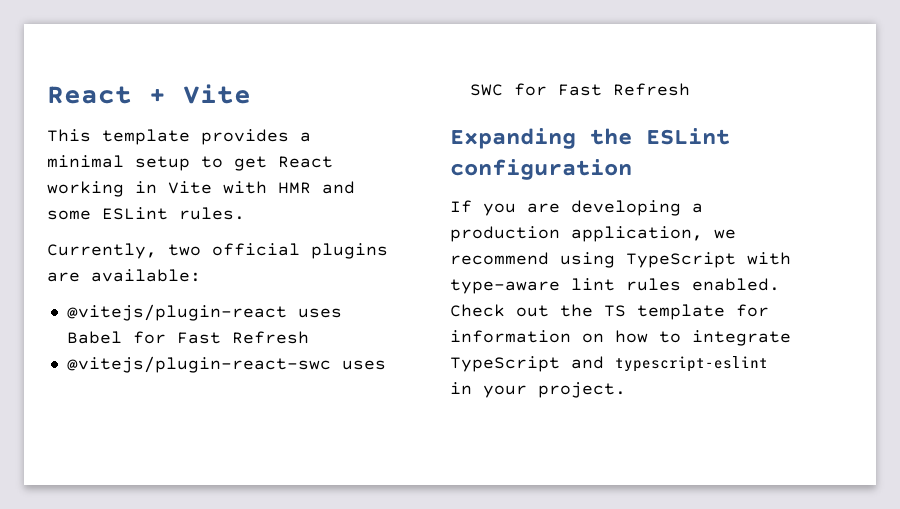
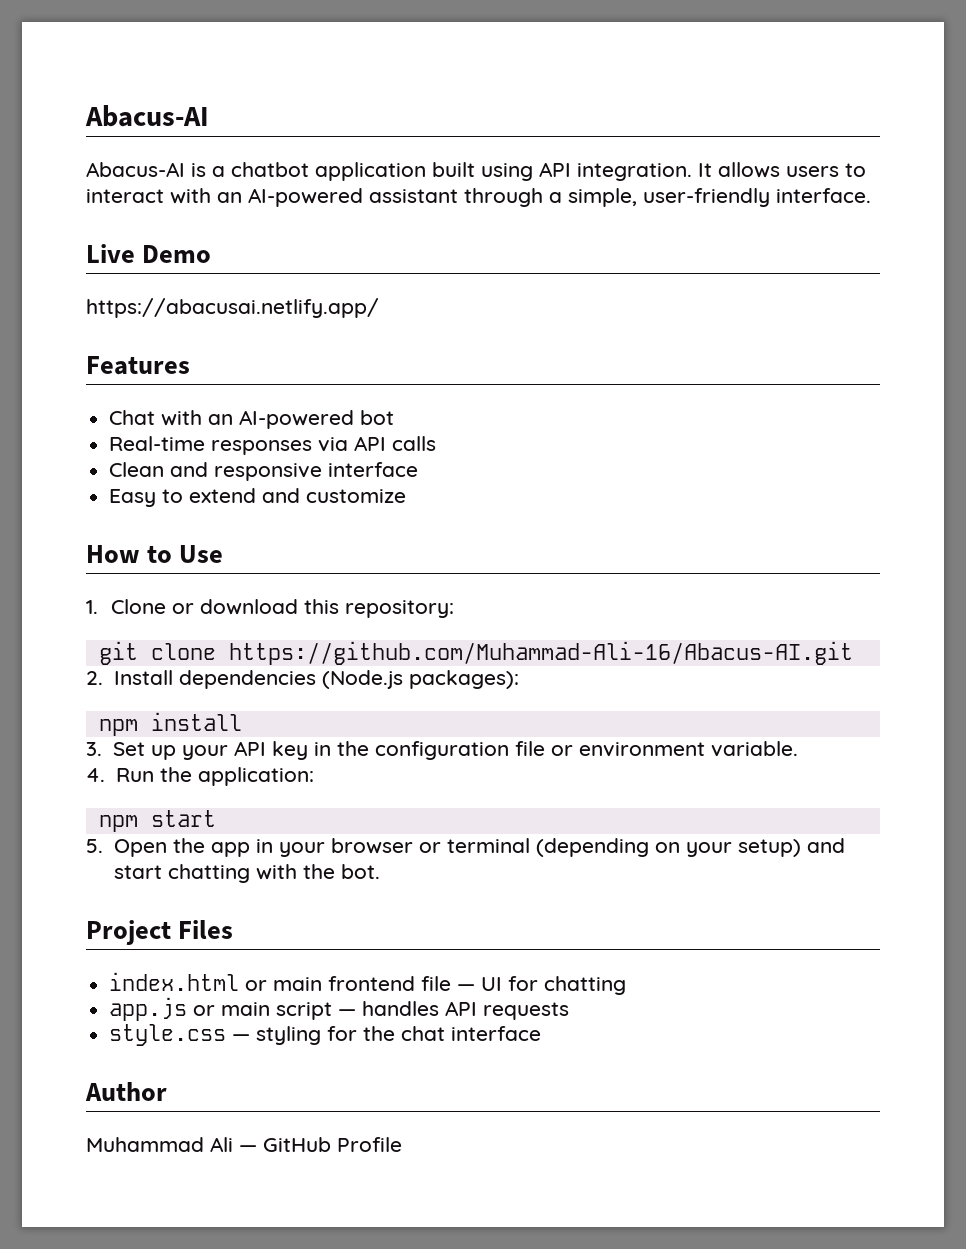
[47,84,251,104] [47,129,311,145] [47,155,333,171] [47,181,355,197] [47,207,245,220] [47,243,388,259] [47,269,201,282] [66,304,342,321] [66,331,309,344] [66,356,386,373] [469,83,690,96] [450,128,730,149] [450,159,632,180] [450,200,703,216] [450,226,736,242] [450,252,791,268] [450,278,780,294] [450,304,769,320] [450,330,791,346] [450,356,768,372] [450,382,626,398] React + Vite // This template provides a minimal setup to get React working in Vite with HMR and some ESLint rules. // Currently, two official plugins are available: // @vitejs/plugin-react uses Babel for Fast Refresh // @vitejs/plugin-react-swc uses SWC for Fast Refresh // Expanding the ESLint configuration // If you are developing a production application, we recommend using TypeScript with type-aware lint rules enabled. Check out the TS template for information on how to integrate TypeScript and typescript-eslint in your project. -> [85,105,209,127] [86,162,866,181] [86,188,871,207] [86,244,212,263] [86,298,379,318] [86,356,190,375] [109,410,395,429] [109,436,437,455] [109,462,419,481] [109,488,407,507] [86,545,224,563] [86,599,454,618] [98,641,853,665] [86,670,519,689] [98,712,242,736] [86,741,798,760] [86,767,314,786] [98,810,216,832] [86,838,845,857] [113,864,380,883] [86,920,234,945] [109,972,627,995] [109,997,570,1021] [109,1024,542,1046] [85,1082,167,1101] [86,1137,402,1152] Abacus-AI // Abacus-AI is a chatbot application built using API integration. It allows users to interact with an AI-powered assistant through a simple, user-friendly interface. // Live Demo // https://abacusai.netlify.app/ // Features // Chat with an AI-powered bot // Real-time responses via API calls // Clean and responsive interface // Easy to extend and customize // How to Use // 1. Clone or download this repository: // git clone https://github.com/Muhammad-Ali-16/Abacus-AI.git // 2. Install dependencies (Node.js packages): // npm install // 3. Set up your API key in the configuration file or environment variable. // 4. Run the application: // npm start // 5. Open the app in your browser or terminal (depending on your setup) and start chatting with the bot. // Project Files // index.html or main frontend file — UI for chatting // app.js or main script — handles API requests // style.css — styling for the chat interface // Author // Muhammad Ali — GitHub Profile

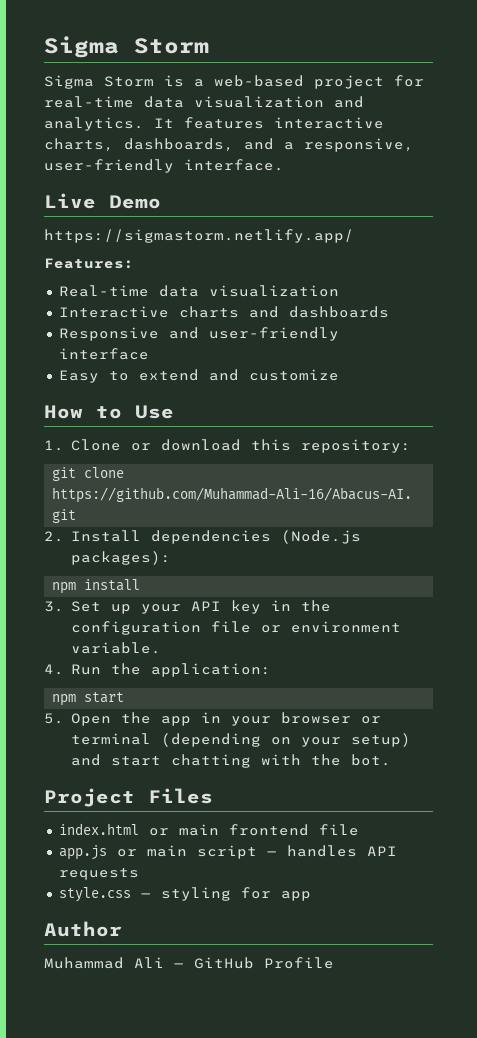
[85,105,209,127] [86,162,866,181] [86,188,871,207] [86,244,212,263] [86,298,379,318] [86,356,190,375] [109,410,395,429] [109,436,437,455] [109,462,323,481] Abacus-AI // Abacus-AI is a chatbot application built using API integration. It allows users to interact with an AI-powered assistant through a simple, user-friendly interface. // Live Demo // https://abacusai.netlify.app/ // Features // Chat with an AI-powered bot // Real-time responses via API calls // Clean and responsive -> [44,36,209,58] [44,75,424,89] [44,96,364,108] [44,117,384,131] [44,138,414,152] [44,159,284,173] [44,193,161,209] [44,229,354,243] [44,258,134,269] [58,285,339,297] [58,306,389,318] [58,327,339,341] Sigma Storm // Sigma Storm is a web-based project for real-time data visualization and analytics. It features interactive charts, dashboards, and a responsive, user-friendly interface. // Live Demo // https://sigmastorm.netlify.app/ // Features: // Real-time data visualization // Interactive charts and dashboards // Responsive and user-friendly
[457,976,627,995] — UI for chatting -> (359, 830) none
[363,1026,542,1041] the chat interface -> [280,891,311,901] app

